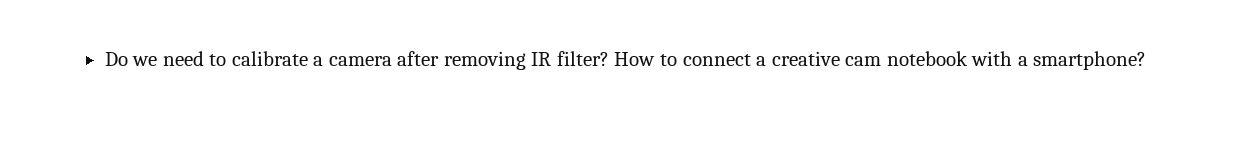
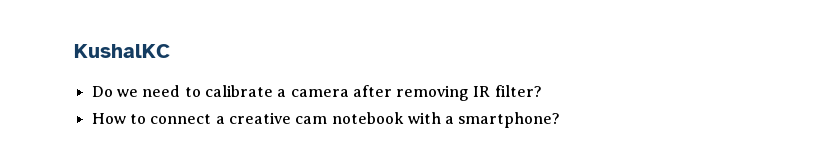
(104, 59) none -> [74,44,170,58] KushalKC //
(609, 58) none -> (542, 91) //

